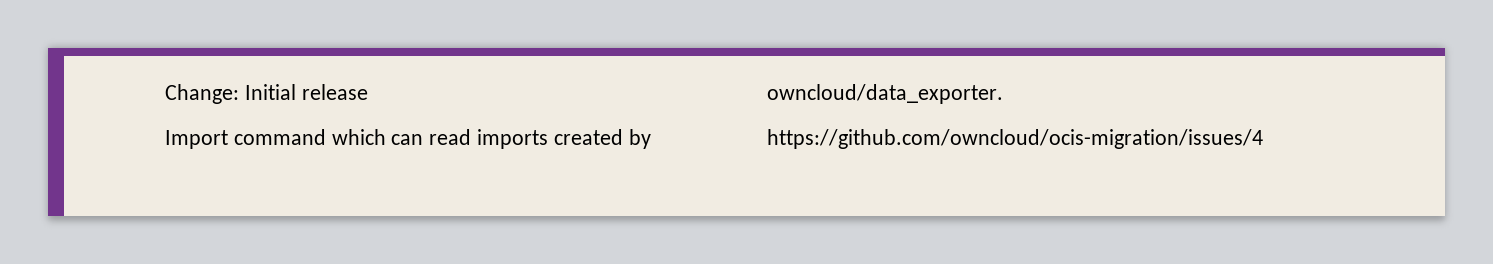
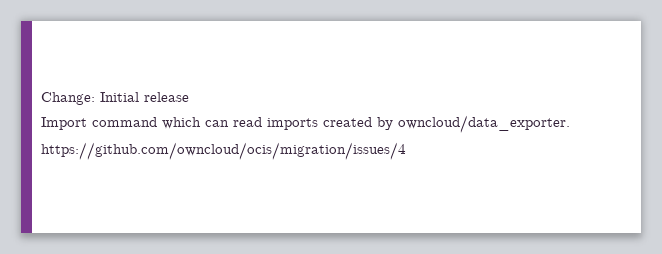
[767,129,1263,149] https://github.com/owncloud/ocis-migration/issues/4 -> [41,142,406,160] https://github.com/owncloud/ocis/migration/issues/4

